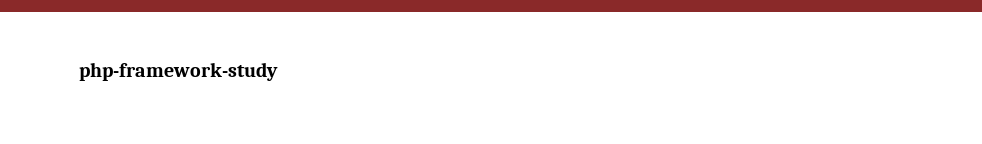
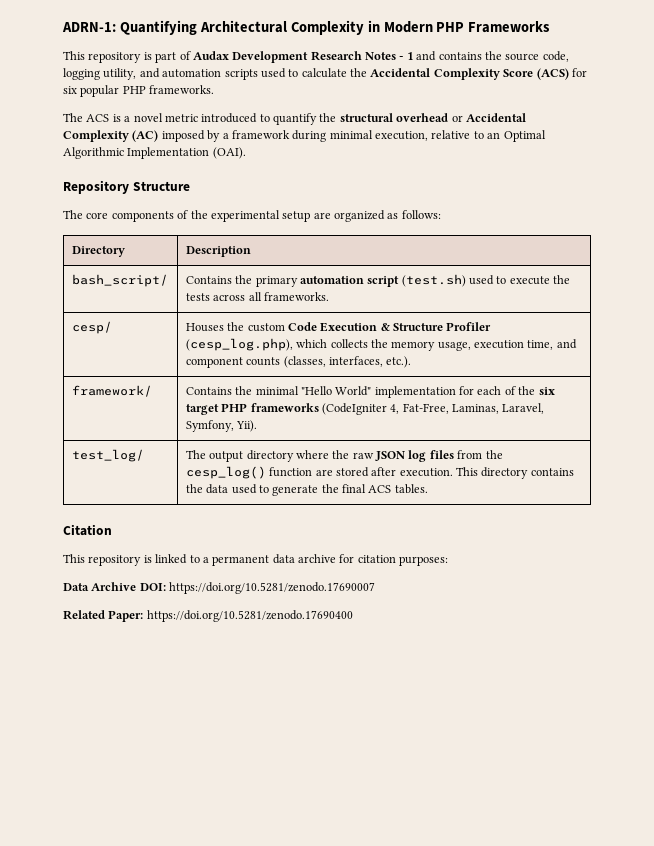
[79,62,278,81] php-framework-study -> [62,20,551,35] [63,51,569,63] [63,68,587,80] [63,85,215,97] [63,113,526,125] [63,130,546,142] [63,147,246,159] [63,180,190,194] [63,210,441,222] [71,246,125,257] [185,246,251,257] [71,274,168,287] [185,274,571,287] [185,292,329,301] [71,321,112,334] [185,322,492,332] [185,338,577,351] [185,356,412,368] [71,385,152,397] [185,386,555,398] [185,403,545,415] [185,420,258,432] [71,449,144,462] [185,450,503,462] [185,466,574,479] [185,484,428,496] [63,524,112,536] [63,554,449,566] [63,582,376,594] [63,610,353,622] ADRN-1: Quantifying Architectural Complexity in Modern PHP Frameworks // This repository is part of Audax Development Research Notes - 1 and contains the source code, logging utility, and automation scripts used to calculate the Accidental Complexity Score (ACS) for six popular PHP frameworks. // The ACS is a novel metric introduced to quantify the structural overhead or Accidental Complexity (AC) imposed by a framework during minimal execution, relative to an Optimal Algorithmic Implementation (OAI). // Repository Structure // The core components of the experimental setup are organized as follows: // Directory | Description // bash_script/ | Contains the primary automation script (test.sh) used to execute the tests across all frameworks. // cesp/ | Houses the custom Code Execution & Structure Profiler (cesp_log.php), which collects the memory usage, execution time, and component counts (classes, interfaces, etc.). // framework/ | Contains the minimal "Hello World" implementation for each of the six target PHP frameworks (CodeIgniter 4, Fat-Free, Laminas, Laravel, Symfony, Yii). // test_log/ | The output directory where the raw JSON log files from the cesp_log() function are stored after execution. This directory contains the data used to generate the final ACS tables. // Citation // This repository is linked to a permanent data archive for citation purposes: // Data Archive DOI: https://doi.org/10.5281/zenodo.17690007 // Related Paper: https://doi.org/10.5281/zenodo.17690400

